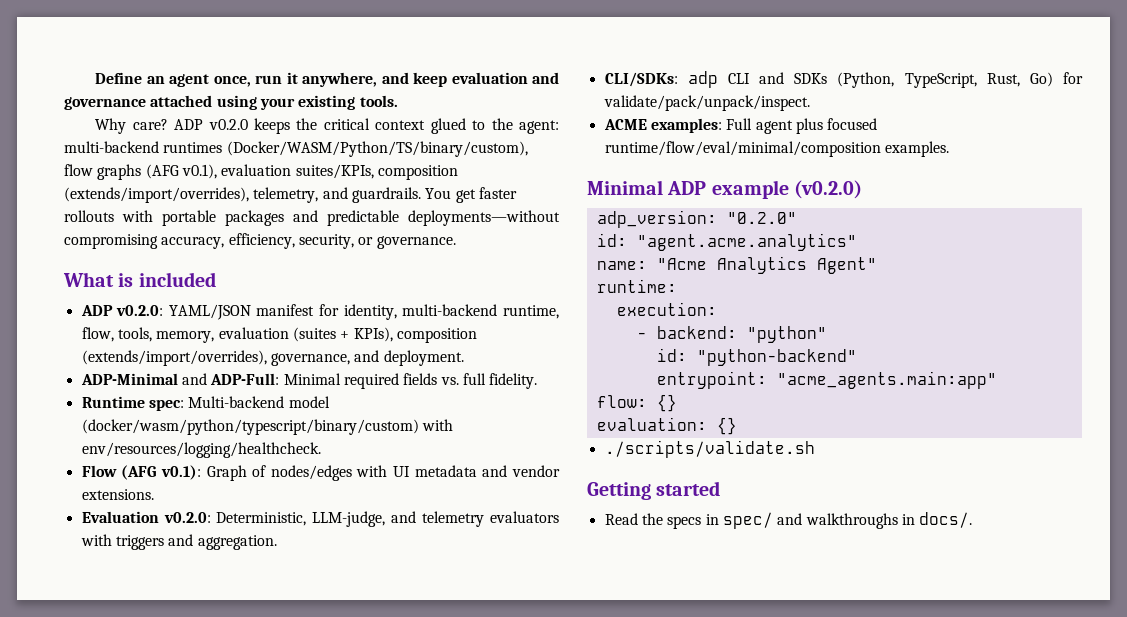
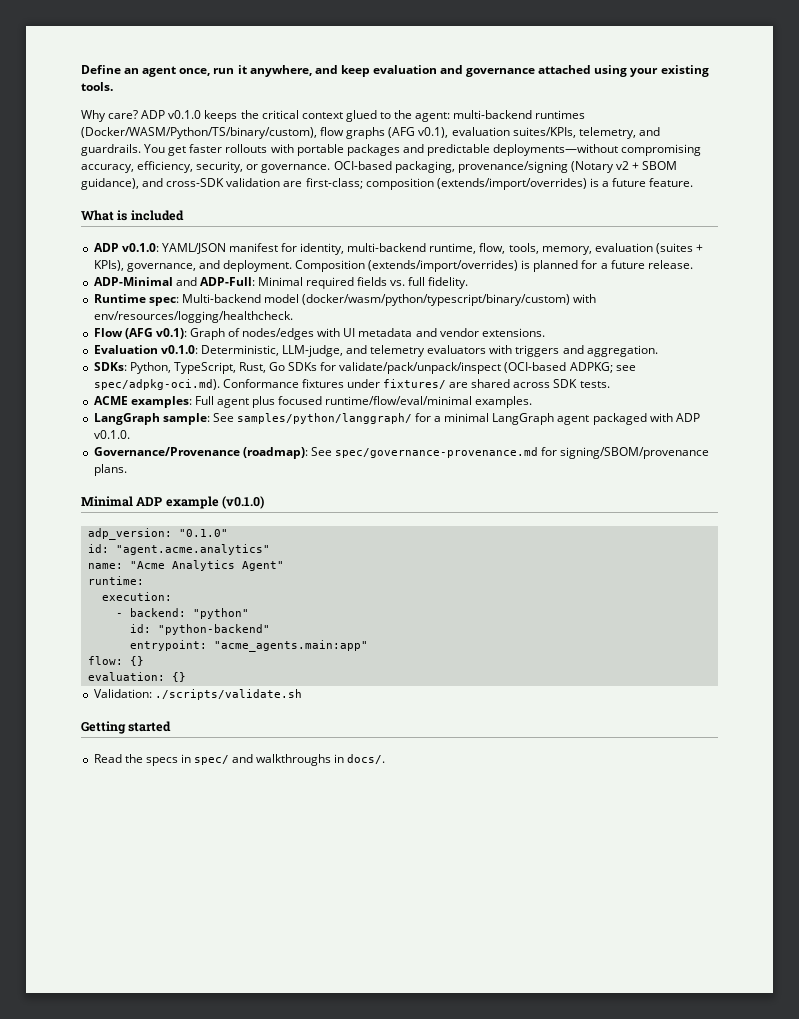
[208,119,248,130] v0.2.0 -> [168,110,202,119] v0.1.0
[377,165,458,180] [64,187,249,203] composition (extends/import/overrides), -> (576, 132) none
(456, 242) none -> [333,161,678,173] [81,178,694,190] OCI-based packaging, provenance/signing (Notary v2 + SBOM guidance), and cross-SDK validation are first-class; composition (extends/import/overrides) is a future feature.
[116,305,164,316] v0.2.0: -> [121,243,159,252] v0.1.0:
[396,328,477,343] [81,350,267,366] composition (extends/import/overrides), -> (124, 265) none
(464, 358) none -> [295,260,693,272] Composition (extends/import/overrides) is planned for a future release.
[163,512,211,523] v0.2.0: -> [160,345,198,354] v0.1.0:
[604,71,1083,88] [603,95,810,111] CLI/SDKs: adp CLI and SDKs (Python, TypeScript, Rust, Go) for validate/pack/unpack/inspect. -> [93,362,636,374] [93,379,610,390] SDKs: Python, TypeScript, Rust, Go SDKs for validate/pack/unpack/inspect (OCI-based ADPKG; see spec/adpkg-oci.md). Conformance fixtures under fixtures/ are shared across SDK tests.
[604,141,881,157] runtime/flow/eval/minimal/composition -> [325,396,473,405] runtime/flow/eval/minimal
(949, 149) none -> [93,413,700,425] [93,430,130,439] [93,447,710,459] [93,464,127,476] // LangGraph sample: See samples/python/langgraph/ for a minimal LangGraph agent packaged with ADP v0.1.0. // Governance/Provenance (roadmap): See spec/governance-provenance.md for signing/SBOM/provenance plans.
[794,180,863,199] (v0.2.0) -> [222,496,265,509] (v0.1.0)
[726,212,797,224] "0.2.0" -> [178,529,228,537] "0.1.0"
(737, 426) none -> [93,689,152,698] Validation:

